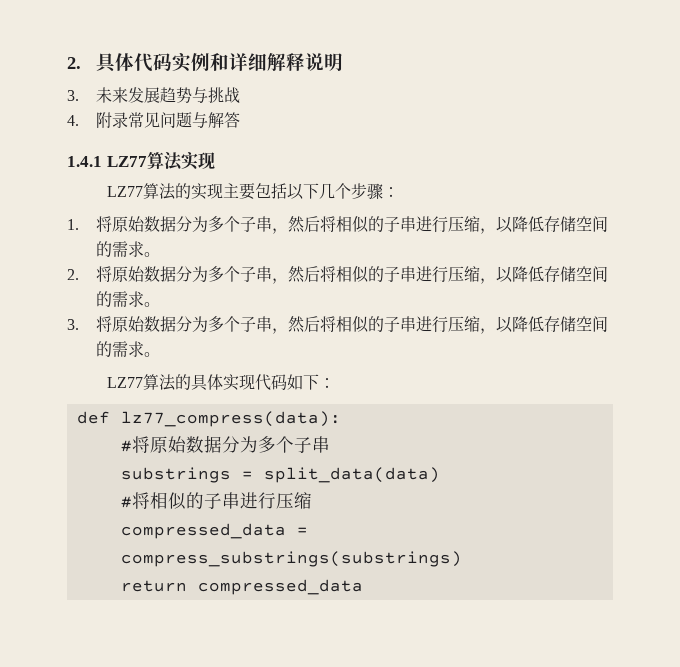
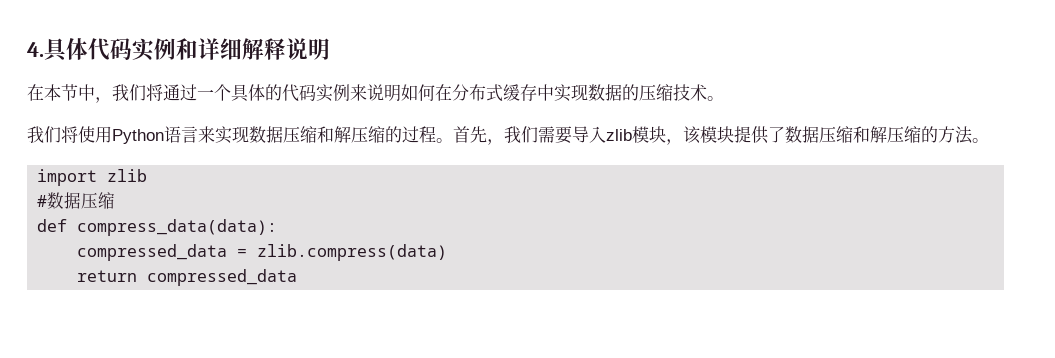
[67,57,81,69] 2. -> [27,42,44,57] 4.
[67,87,241,104] [67,112,241,129] [67,151,215,171] [107,183,400,200] [67,216,609,234] [96,241,161,257] [67,266,609,284] [96,291,161,307] [67,316,609,334] [96,341,161,357] [107,374,336,391] [76,411,341,427] [120,435,330,453] [120,467,440,483] [120,492,312,510] 3.未来发展趋势与挑战 // 4.附录常见问题与解答 // 1.4.1 LZ77算法实现 // LZ77算法的实现主要包括以下几个步骤： // 1.将原始数据分为多个子串，然后将相似的子串进行压缩，以降低存储空间的需求。 // 2.将原始数据分为多个子串，然后将相似的子串进行压缩，以降低存储空间的需求。 // 3.将原始数据分为多个子串，然后将相似的子串进行压缩，以降低存储空间的需求。 // LZ77算法的具体实现代码如下： // def lz77_compress(data): // #将原始数据分为多个子串 // substrings = split_data(data) // #将相似的子串进行压缩 -> [27,84,724,103] [27,126,989,145] [37,169,148,186] [37,192,116,209] [37,219,278,236] 在本节中，我们将通过一个具体的代码实例来说明如何在分布式缓存中实现数据的压缩技术。 // 我们将使用Python语言来实现数据压缩和解压缩的过程。首先，我们需要导入zlib模块，该模块提供了数据压缩和解压缩的方法。 // import zlib // #数据压缩 // def compress_data(data):
[120,551,462,567] compress_substrings(substrings) -> [257,244,448,261] zlib.compress(data)

